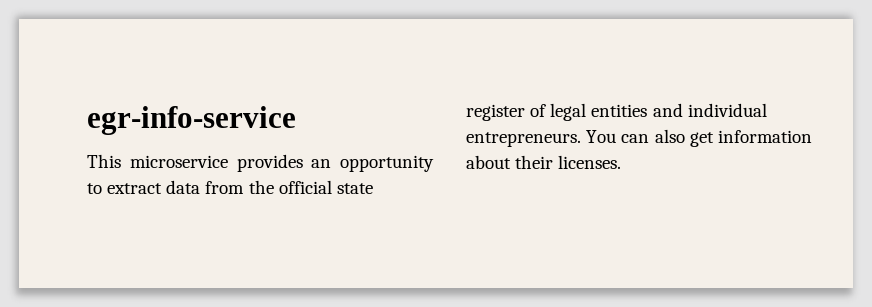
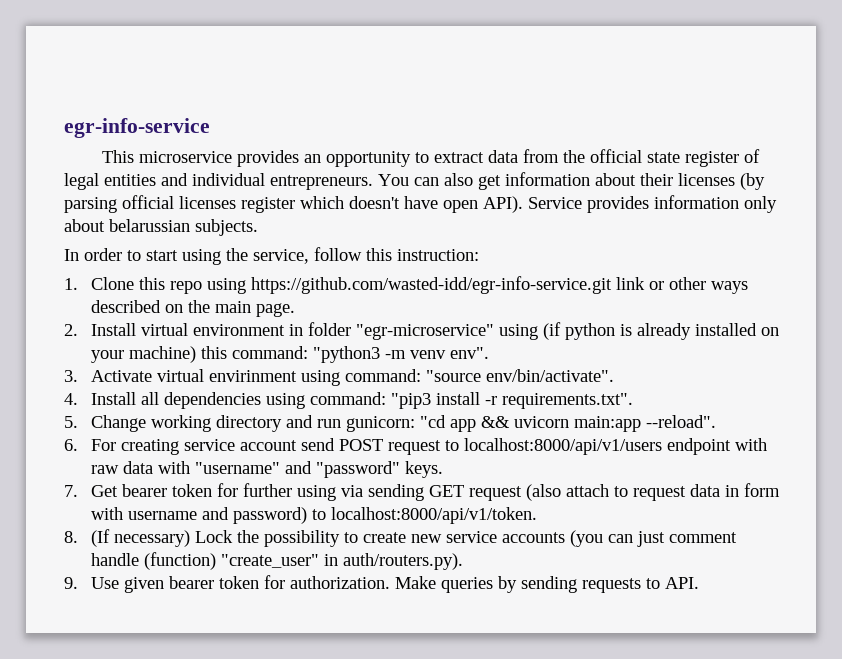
[558,155,622,169] licenses. -> [678,173,765,190] [64,195,777,213] [64,219,258,236] [64,247,479,265] [64,276,748,294] [90,300,295,317] [64,322,779,340] [90,346,489,363] [64,369,614,386] [64,392,633,409] [64,415,716,432] [64,438,767,455] [90,461,443,478] [64,483,780,501] [90,507,537,524] [64,529,737,547] [90,552,463,570] [64,575,699,593] licenses (by parsing official licenses register which doesn't have open API). Service provides information only about belarussian subjects. // In order to start using the service, follow this instruction: // 1. Clone this repo using https://github.com/wasted-idd/egr-info-service.git link or other ways described on the main page. // 2. Install virtual environment in folder "egr-microservice" using (if python is already installed on your machine) this command: "python3 -m venv env". // 3. Activate virtual envirinment using command: "source env/bin/activate". // 4. Install all dependencies using command: "pip3 install -r requirements.txt". // 5. Change working directory and run gunicorn: "cd app && uvicorn main:app --reload". // 6. For creating service account send POST request to localhost:8000/api/v1/users endpoint with raw data with "username" and "password" keys. // 7. Get bearer token for further using via sending GET request (also attach to request data in form with username and password) to localhost:8000/api/v1/token. // 8. (If necessary) Lock the possibility to create new service accounts (you can just comment handle (function) "create_user" in auth/routers.py). // 9. Use given bearer token for authorization. Make queries by sending requests to API.

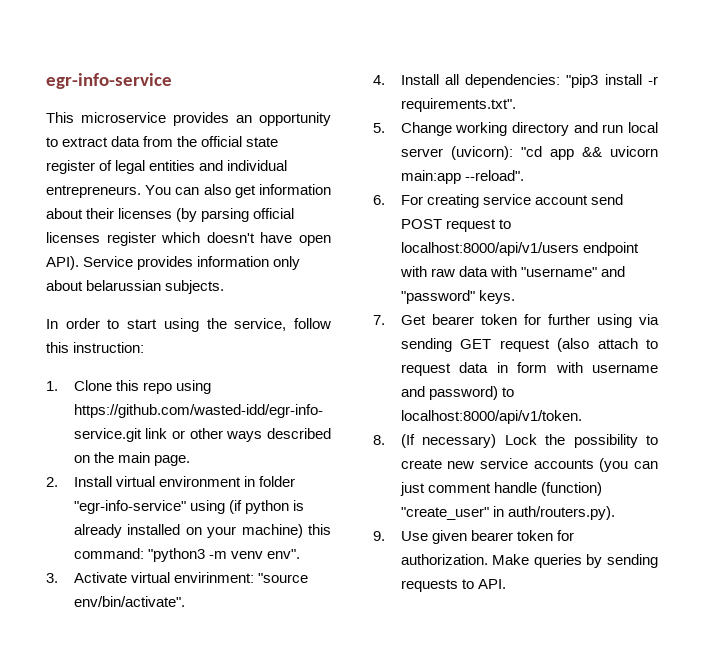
[355,324,494,340] "egr-microservice" -> [73,500,186,514] "egr-info-service"
[208,369,421,386] envirinment using command: -> [173,572,254,583] envirinment:
[163,392,386,409] dependencies using command: -> [465,74,561,88] dependencies:
[345,416,415,432] gunicorn: -> [628,122,658,133] [400,146,513,160] local server (uvicorn):

